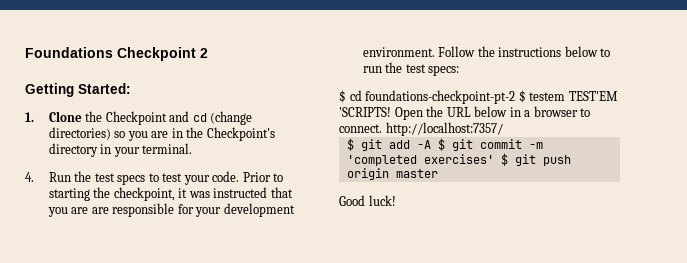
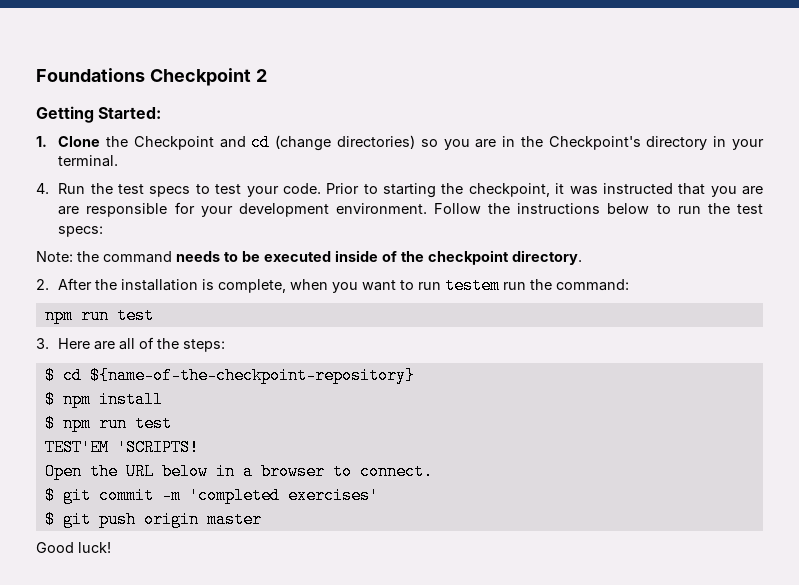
[339,90,566,104] $ cd foundations-checkpoint-pt-2 $ testem -> [36,250,582,265] [36,277,630,294] [44,307,154,324] [36,337,226,352] [44,367,415,384] [44,391,163,408] [44,415,172,432] Note: the command needs to be executed inside of the checkpoint directory. // 2. After the installation is complete, when you want to run testem run the command: // npm run test // 3. Here are all of the steps: // $ cd ${name-of-the-checkpoint-repository} // $ npm install // $ npm run test //
(391, 112) none -> (199, 447) //
[385,122,503,136] [346,138,473,151] http://localhost:7357/ // $ git add -A $ git -> [44,487,91,504] // $ git
(494, 159) none -> (379, 495) //

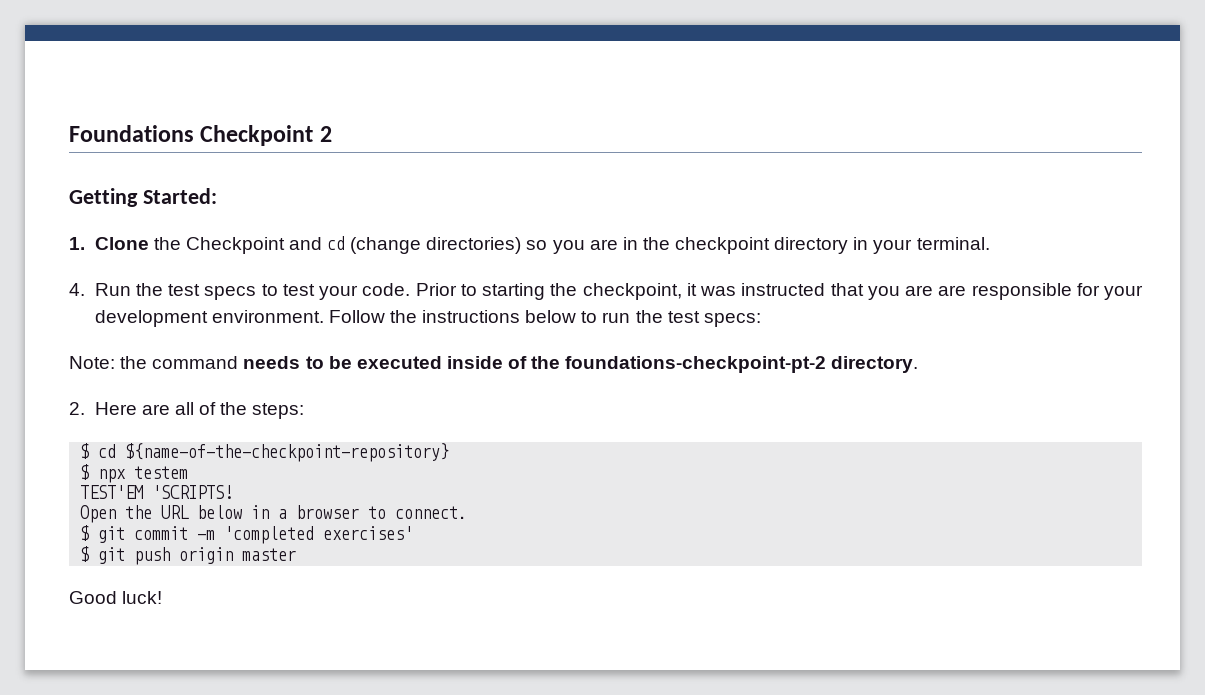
[548,136,641,150] Checkpoint's -> [675,237,771,254] checkpoint
[428,250,509,265] checkpoint -> [565,356,827,373] foundations-checkpoint-pt-2
[58,277,630,294] [44,307,154,324] [36,338,49,349] After the installation is complete, when you want to run testem run the command: // npm run test // 3. -> (85, 408) none
[62,391,163,408] [44,415,172,432] npm install // $ npm run test -> [98,466,189,483] npx testem

